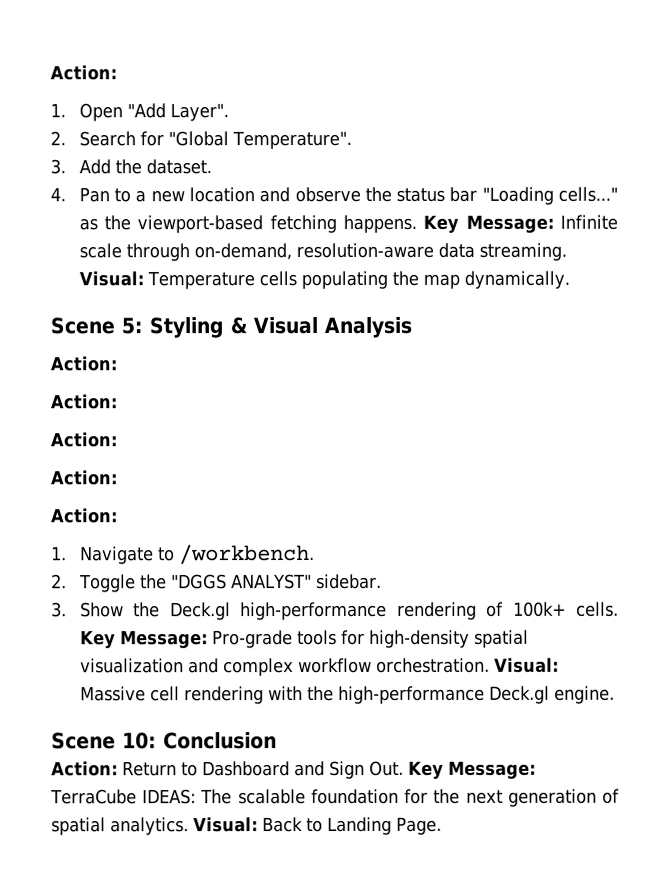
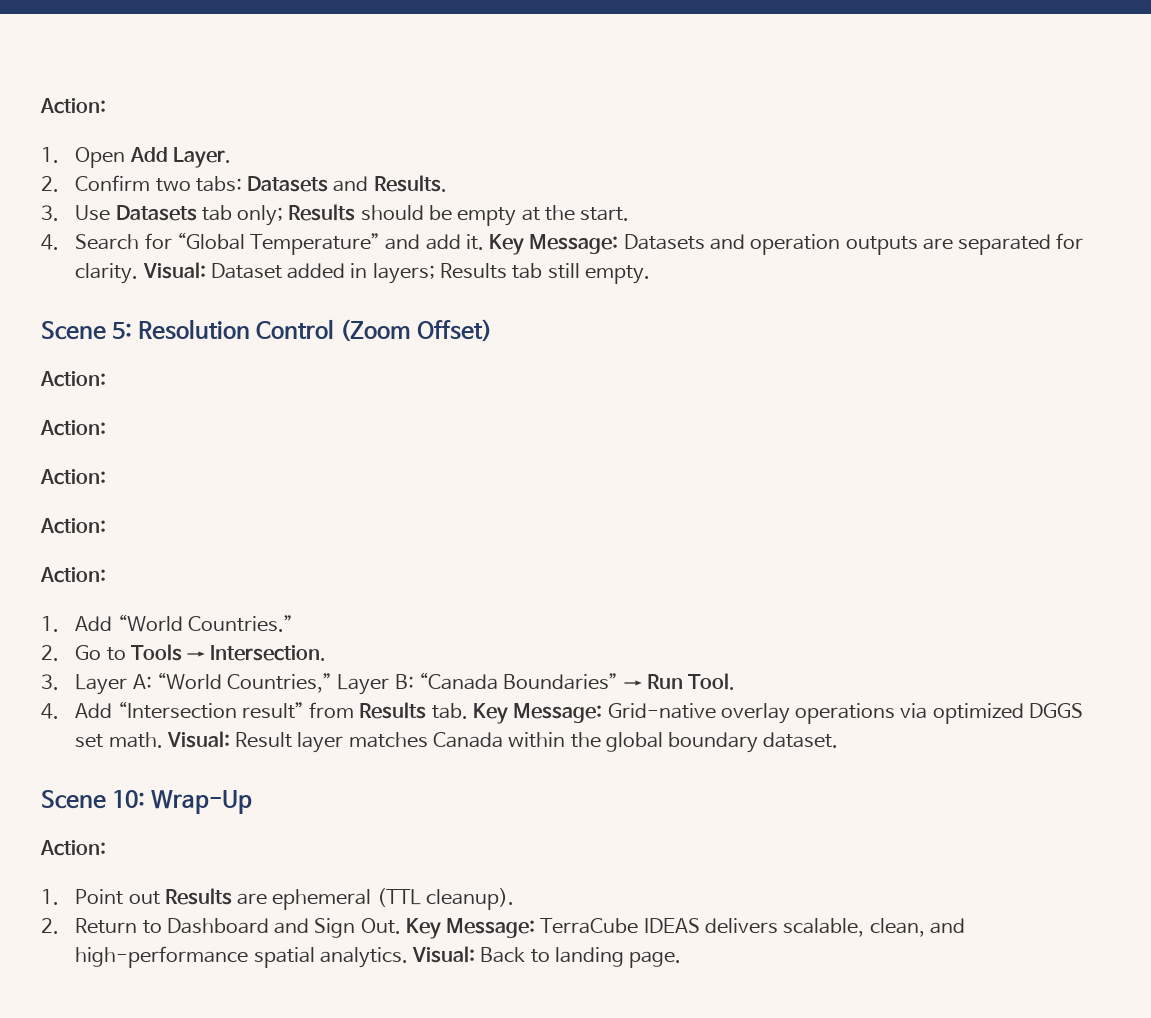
[126,103,229,122] [50,130,352,150] [50,159,212,175] [50,186,618,205] [78,214,618,234] [78,242,567,262] [78,270,570,290] [50,316,412,339] "Add Layer". // 2. Search for "Global Temperature". // 3. Add the dataset. // 4. Pan to a new location and observe the status bar "Loading cells..." as the viewport-based fetching happens. Key Message: Infinite scale through on-demand, resolution-aware data streaming. Visual: Temperature cells populating the map dynamically. // Scene 5: Styling & Visual Analysis -> [129,147,231,168] [41,175,447,192] [41,204,630,226] [41,232,1084,255] [75,262,650,284] [41,319,493,342] Add Layer. // 2. Confirm two tabs: Datasets and Results. // 3. Use Datasets tab only; Results should be empty at the start. // 4. Search for “Global Temperature” and add it. Key Message: Datasets and operation outputs are separated for clarity. Visual: Dataset added in layers; Results tab still empty. // Scene 5: Resolution Control (Zoom Offset)
[79,544,315,565] [51,573,382,593] [51,601,620,621] [79,629,529,649] [79,657,559,677] [79,685,615,705] Navigate to /workbench. // 2. Toggle the "DGGS ANALYST" sidebar. // 3. Show the Deck.gl high-performance rendering of 100k+ cells. Key Message: Pro-grade tools for high-density spatial visualization and complex workflow orchestration. Visual: Massive cell rendering with the high-performance Deck.gl engine. -> [75,614,293,632] [41,644,327,661] [41,672,736,695] [41,701,1083,724] [75,731,839,753] Add “World Countries.” // 2. Go to Tools → Intersection. // 3. Layer A: “World Countries,” Layer B: “Canada Boundaries” → Run Tool. // 4. Add “Intersection result” from Results tab. Key Message: Grid-native overlay operations via optimized DGGS set math. Visual: Result layer matches Canada within the global boundary dataset.
[163,732,277,750] [51,761,118,777] Conclusion // Action: -> [151,790,253,814] [40,840,106,856] [41,888,514,910] [41,918,59,934] Wrap-Up // Action: // 1. Point out Results are ephemeral (TTL cleanup). // 2.
[142,788,621,807] IDEAS: The scalable foundation for the next generation of -> [643,918,965,937] [75,946,249,968] IDEAS delivers scalable, clean, and high-performance
[327,816,442,836] Landing Page. -> [554,947,682,968] landing page.

